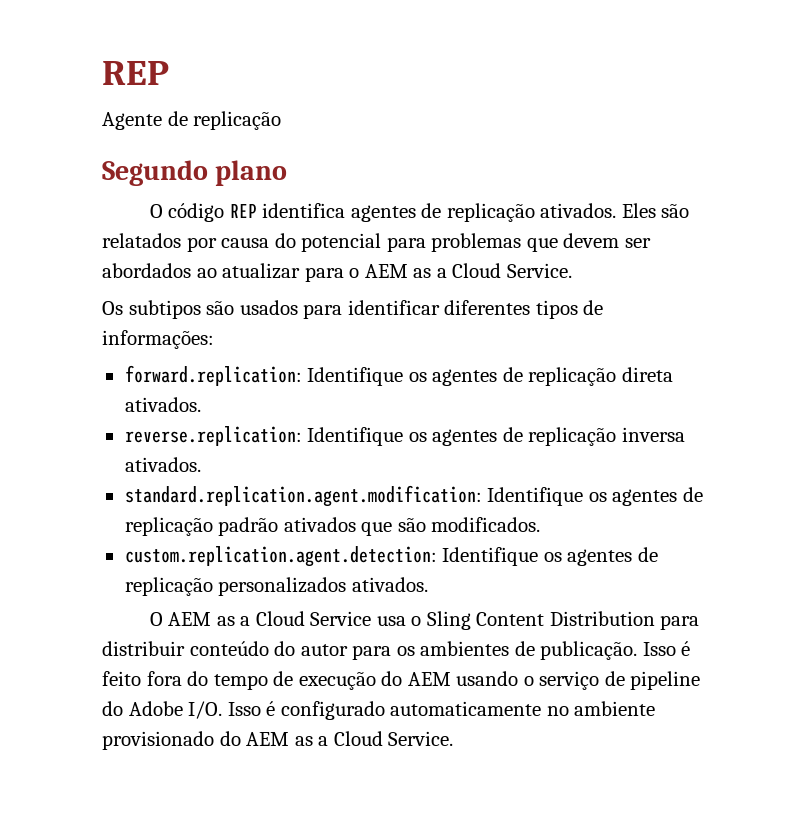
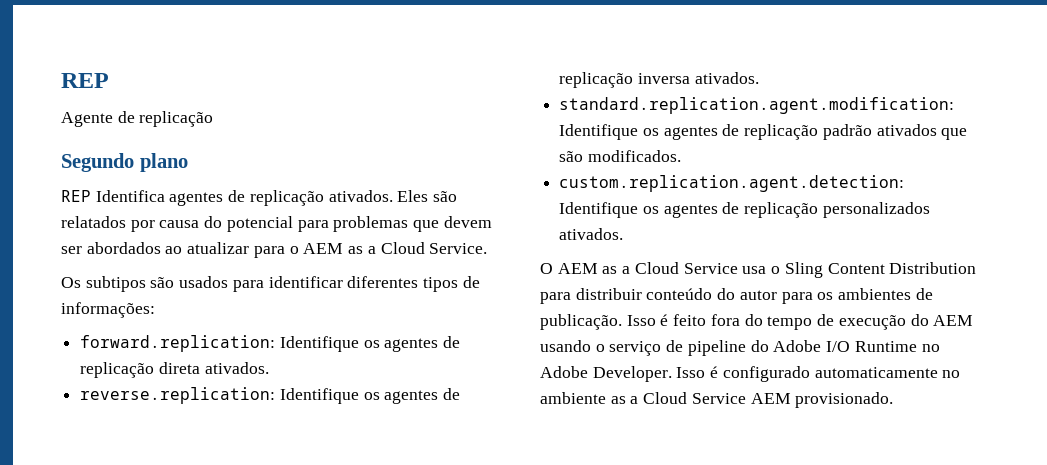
[149,203,346,222] O código REP identifica -> [61,190,165,202] REP Identifica
[188,701,223,719] I/O. -> [826,341,940,352] [540,366,672,382] I/O Runtime no Adobe Developer.
[102,731,454,750] provisionado do AEM as a Cloud Service. -> [610,392,894,408] as a Cloud Service AEM provisionado.

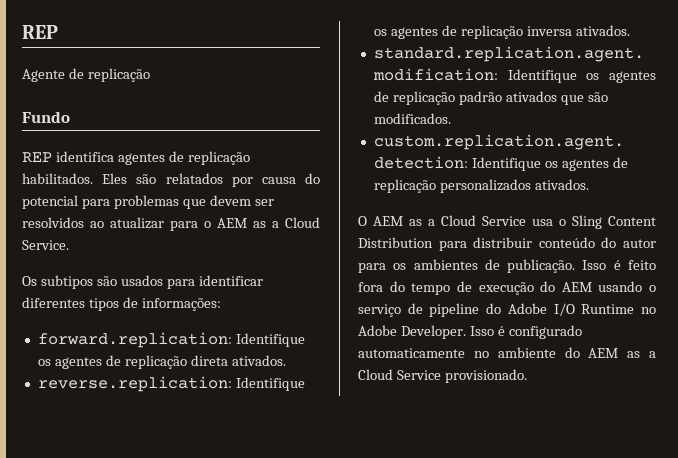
[61,153,188,172] [61,190,393,206] Segundo plano // REP Identifica agentes de replicação ativados. -> [22,111,70,123] [22,151,250,165] [22,173,93,184] Fundo // REP identifica agentes de replicação habilitados.
[86,242,161,254] abordados -> [22,217,84,228] resolvidos
[610,392,791,404] as a Cloud Service AEM -> [564,347,656,358] [358,369,441,380] do AEM as a Cloud Service

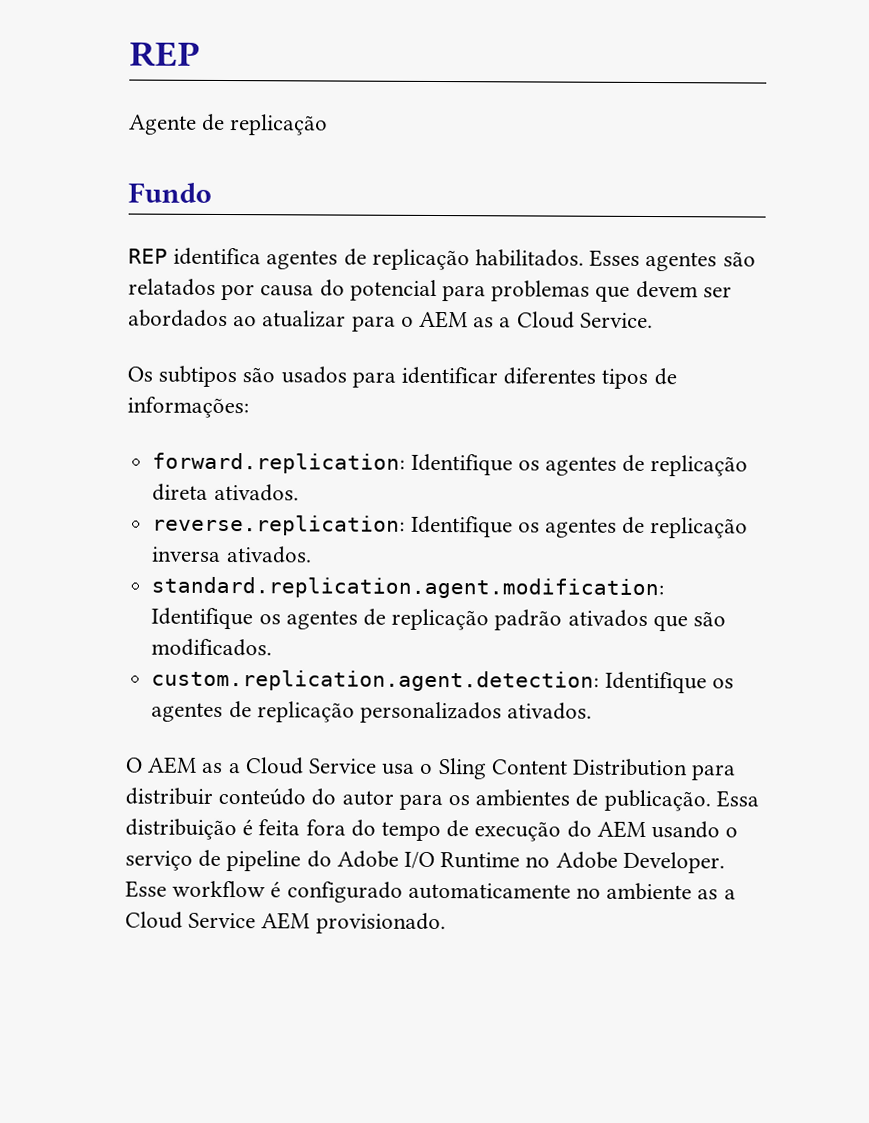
[102,173,128,184] Eles -> [589,249,718,272] Esses agentes
[22,217,84,228] resolvidos -> [128,309,228,328] abordados
[582,260,656,270] Isso é feito -> [715,790,759,808] [125,818,301,841] Essa distribuição é feita
[469,326,494,336] Isso -> [125,880,267,898] Esse workflow
[564,347,656,358] [358,369,441,380] do AEM as a Cloud Service -> [697,889,736,900] [125,911,311,930] as a Cloud Service AEM

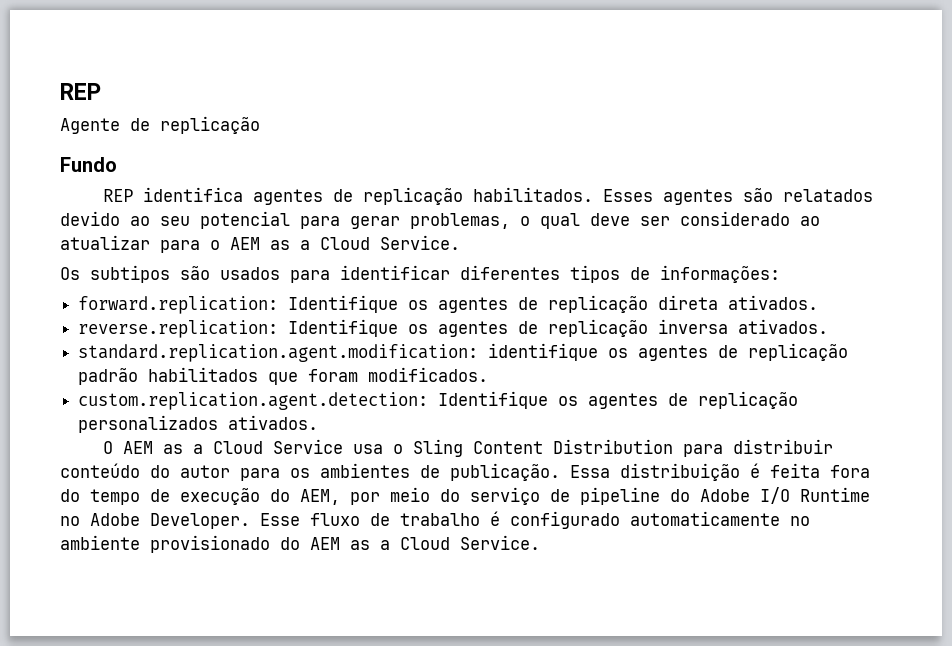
[221,279,732,302] [128,309,228,328] por causa do potencial para problemas que devem ser abordados -> [60,211,790,229] devido ao seu potencial para gerar problemas, o qual deve ser considerado
[151,607,254,630] Identifique -> [488,343,599,361] identifique
[567,609,726,632] ativados que são -> [148,367,359,385] habilitados que foram
[596,820,739,839] AEM usando o -> [300,487,460,505] AEM, por meio do
[172,880,267,898] workflow -> [310,513,480,526] fluxo de trabalho
[697,889,736,900] [125,911,446,935] as a Cloud Service AEM provisionado. -> [150,535,540,553] provisionado do AEM as a Cloud Service.

